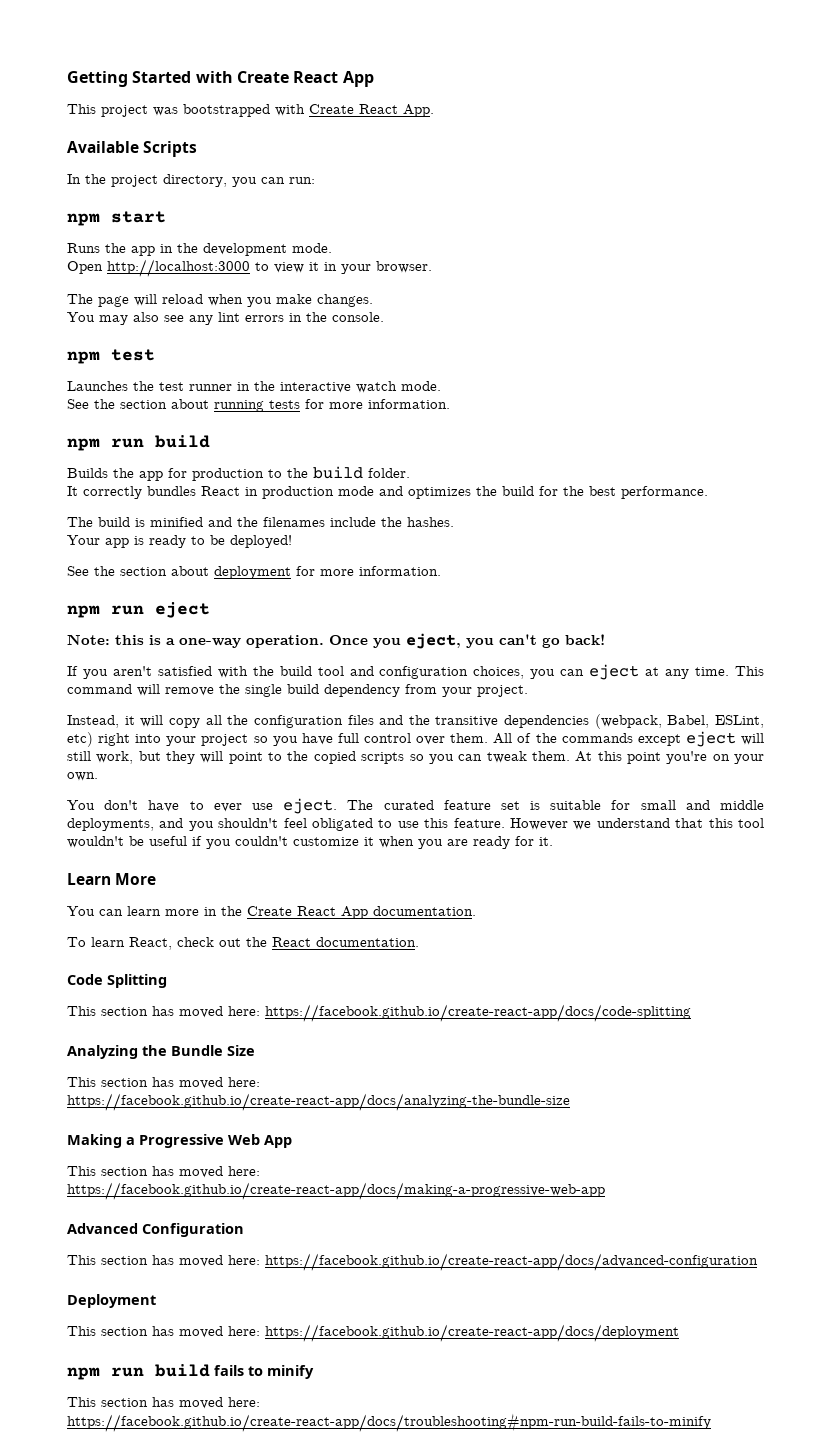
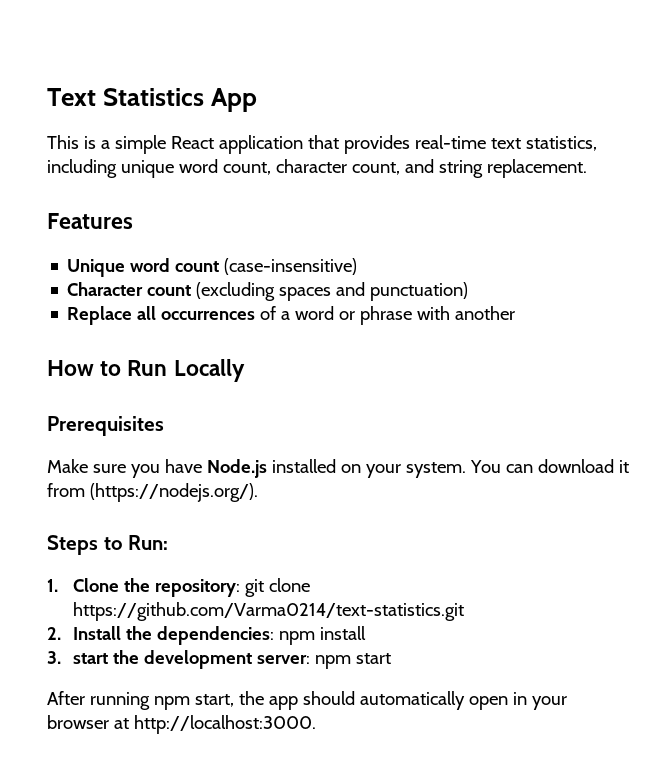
[67,71,374,87] [67,104,434,117] [67,141,198,157] [67,174,315,187] [67,211,166,226] [67,243,332,256] [67,259,432,277] [67,294,373,307] [67,312,384,325] [67,349,155,364] [67,381,441,393] [67,399,450,412] [67,435,210,451] [67,466,410,481] [67,486,708,499] [67,517,454,527] [67,535,292,548] [67,566,441,579] [67,602,210,618] [67,633,605,649] [67,664,765,680] [67,684,528,697] [67,714,764,729] [67,731,764,747] [67,751,765,764] [67,772,98,781] [67,798,764,814] [67,818,764,831] [67,836,553,849] [67,873,157,885] [67,906,476,919] [67,937,419,950] [67,974,167,988] [67,1004,691,1022] [67,1045,255,1059] [67,1077,260,1089] [67,1093,570,1111] [67,1134,292,1148] [67,1166,260,1178] [67,1182,605,1200] [67,1223,244,1237] [67,1253,758,1271] [67,1294,156,1308] [67,1324,679,1342] [67,1364,314,1380] [67,1397,260,1409] [67,1413,711,1432] Getting Started with Create React App // This project was bootstrapped with Create React App. // Available Scripts // In the project directory, you can run: // npm start // Runs the app in the development mode. // Open http://localhost:3000 to view it in your browser. // The page will reload when you make changes. // You may also see any lint errors in the console. // npm test // Launches the test runner in the interactive watch mode. // See the section about running tests for more information. // npm run build // Builds the app for production to the build folder. // It correctly bundles React in production mode and optimizes the build for the best performance. // The build is minified and the filenames include the hashes. // Your app is ready to be deployed! // See the section about deployment for more information. // npm run eject // Note: this is a one-way operation. Once you eject, you can't go back! // If you aren't satisfied with the build tool and configuration choices, you can eject at any time. This command will remove the single build dependency from your project. // Instead, it will copy all the configuration files and the transitive dependencies (webpack, Babel, ESLint, etc) right into your project so you have full control over them. All of the commands except eject will still work, but they will point to the copied scripts so you can tweak them. At this point you're on your own. // You don't have to ever use eject. The curated feature set is suitable for small and middle deployments, and you shouldn't feel obligated to use this feature. However we understand that this tool wouldn't be useful if you couldn't customize it when you are ready for it. // Learn More // You can learn more in the Create React App documentation. // To learn React, check out the React documentation. // Code Splitting // This section has moved here: https://facebook.github.io/create-react-app/docs/code-splitting // Analyzing the Bundle Size // This section has moved here: https://facebook.github.io/create-react-app/docs/analyzing-the-bundle-size // Making a Progressive Web App // This section has moved here: https://facebook.github.io/create-react-app/docs/making-a-progressive-web-app // Advanced Configuration // This section has moved here: https://facebook.github.io/create-react-app/docs/advanced-configuration // Deployment // This section has moved here: https://facebook.github.io/create-react-app/docs/deployment // npm run build fails to minify // This section has moved here: https://facebook.github.io/create-react-app/docs/troubleshooting#npm-run-build-fails-to-minify -> [47,88,258,112] [47,135,597,154] [47,159,587,178] [47,213,133,229] [67,258,358,277] [67,282,469,301] [67,306,516,325] [47,359,245,382] [47,416,164,436] [47,459,629,478] [47,483,258,502] [47,535,169,555] [47,578,310,597] [72,602,464,621] [47,626,366,645] [47,650,391,669] [47,691,567,710] [47,715,316,734] Text Statistics App // This is a simple React application that provides real-time text statistics, including unique word count, character count, and string replacement. // Features // Unique word count (case-insensitive) // Character count (excluding spaces and punctuation) // Replace all occurrences of a word or phrase with another // How to Run Locally // Prerequisites // Make sure you have Node.js installed on your system. You can download it from (https://nodejs.org/). // Steps to Run: // 1. Clone the repository: git clone https://github.com/Varma0214/text-statistics.git // 2. Install the dependencies: npm install // 3. start the development server: npm start // After running npm start, the app should automatically open in your browser at http://localhost:3000.

